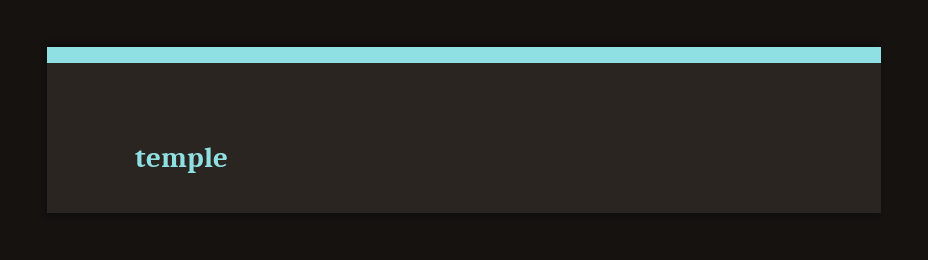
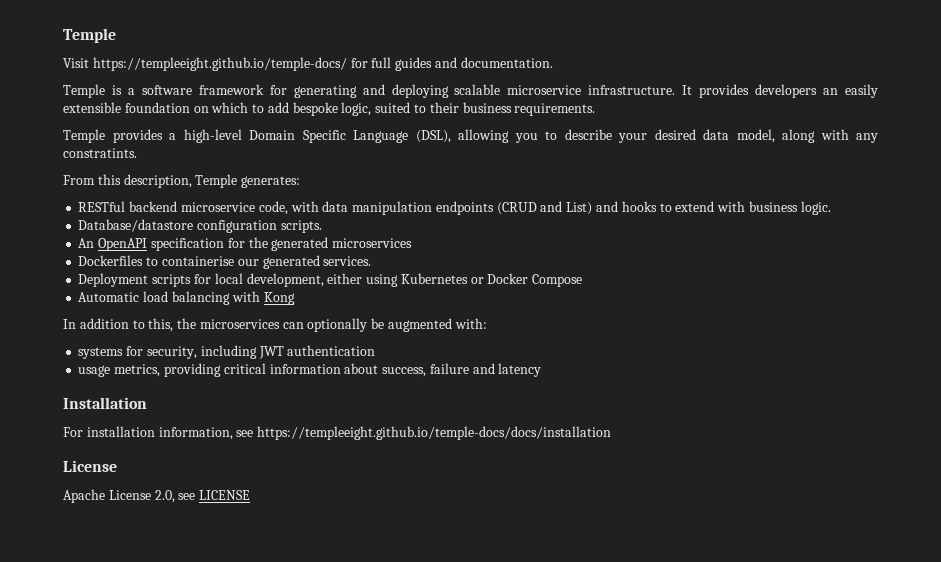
[135,147,228,173] temple -> [63,28,116,43] [63,57,553,71] [63,84,878,98] [63,102,596,116] [63,129,878,143] [63,148,137,158] [63,174,301,188] [78,201,831,215] [78,219,322,233] [78,237,413,251] [78,255,372,269] [78,273,583,287] [78,291,295,305] [63,318,487,332] [78,345,376,359] [78,363,542,377] [63,397,147,409] [63,426,612,440] [63,460,117,472] [63,489,251,503] Temple // Visit https://templeeight.github.io/temple-docs/ for full guides and documentation. // Temple is a software framework for generating and deploying scalable microservice infrastructure. It provides developers an easily extensible foundation on which to add bespoke logic, suited to their business requirements. // Temple provides a high-level Domain Specific Language (DSL), allowing you to describe your desired data model, along with any constratints. // From this description, Temple generates: // RESTful backend microservice code, with data manipulation endpoints (CRUD and List) and hooks to extend with business logic. // Database/datastore configuration scripts. // An OpenAPI specification for the generated microservices // Dockerfiles to containerise our generated services. // Deployment scripts for local development, either using Kubernetes or Docker Compose // Automatic load balancing with Kong // In addition to this, the microservices can optionally be augmented with: // systems for security, including JWT authentication // usage metrics, providing critical information about success, failure and latency // Installation // For installation information, see https://templeeight.github.io/temple-docs/docs/installation // License // Apache License 2.0, see LICENSE

